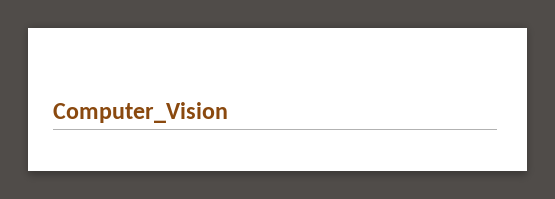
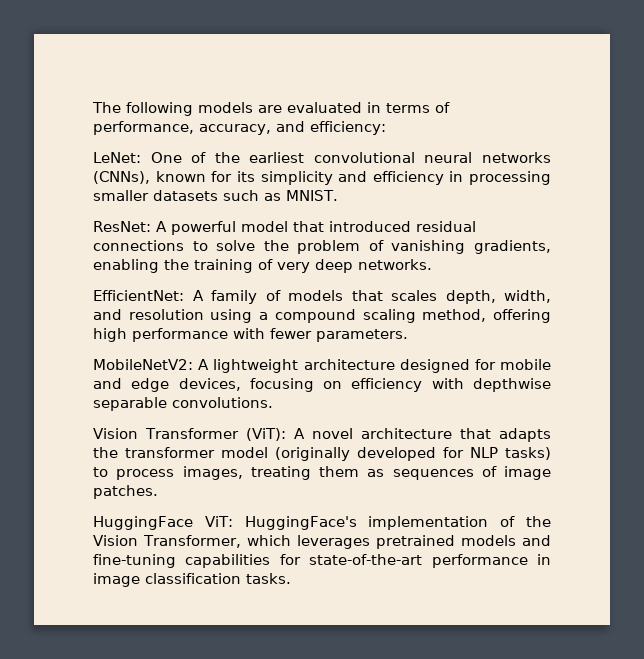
[53,102,228,123] Computer_Vision -> [92,102,450,116] [93,121,386,135] [93,152,551,163] [93,171,551,185] [93,190,338,201] [93,221,476,235] [93,240,551,254] [93,259,432,273] [93,290,551,304] [93,309,551,323] [93,328,408,342] [93,359,551,373] [93,378,551,392] [93,397,273,411] [93,428,551,442] [93,447,551,461] [93,466,551,480] [93,485,158,499] [93,516,551,530] [93,535,551,549] [93,554,551,568] [93,573,291,587] The following models are evaluated in terms of performance, accuracy, and efficiency: // LeNet: One of the earliest convolutional neural networks (CNNs), known for its simplicity and efficiency in processing smaller datasets such as MNIST. // ResNet: A powerful model that introduced residual connections to solve the problem of vanishing gradients, enabling the training of very deep networks. // EfficientNet: A family of models that scales depth, width, and resolution using a compound scaling method, offering high performance with fewer parameters. // MobileNetV2: A lightweight architecture designed for mobile and edge devices, focusing on efficiency with depthwise separable convolutions. // Vision Transformer (ViT): A novel architecture that adapts the transformer model (originally developed for NLP tasks) to process images, treating them as sequences of image patches. // HuggingFace ViT: HuggingFace's implementation of the Vision Transformer, which leverages pretrained models and fine-tuning capabilities for state-of-the-art performance in image classification tasks.

